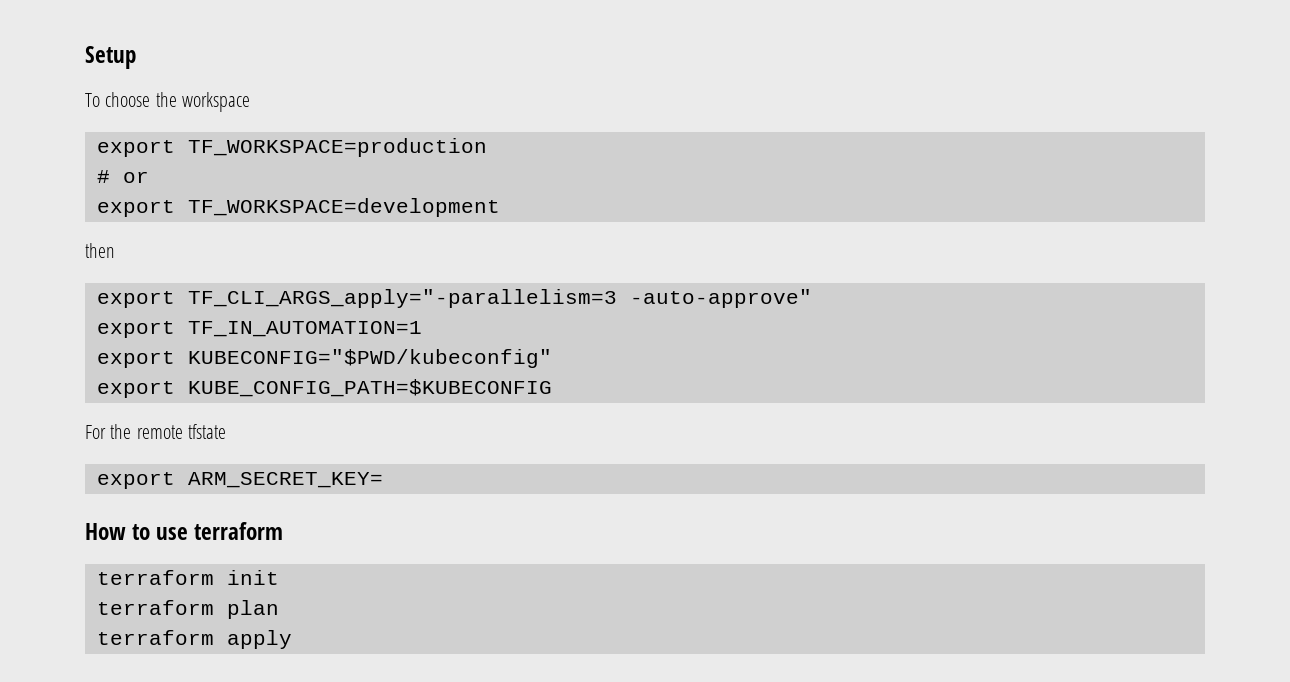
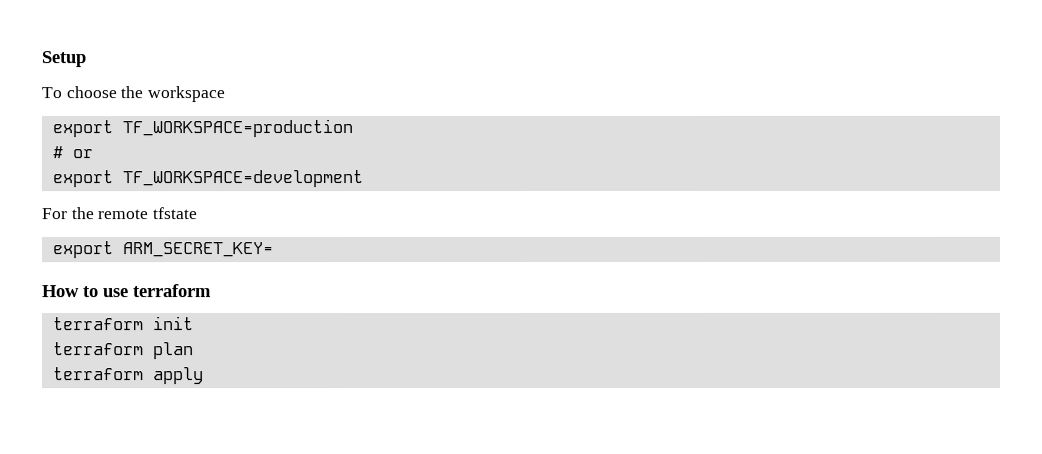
[85,243,115,258] [96,289,812,308] [96,321,422,338] [96,349,552,368] [96,379,552,398] // then // export TF_CLI_ARGS_apply="-parallelism=3 -auto-approve" // export TF_IN_AUTOMATION=1 // export KUBECONFIG="$PWD/kubeconfig" // export KUBE_CONFIG_PATH=$KUBECONFIG -> (363, 179) none

